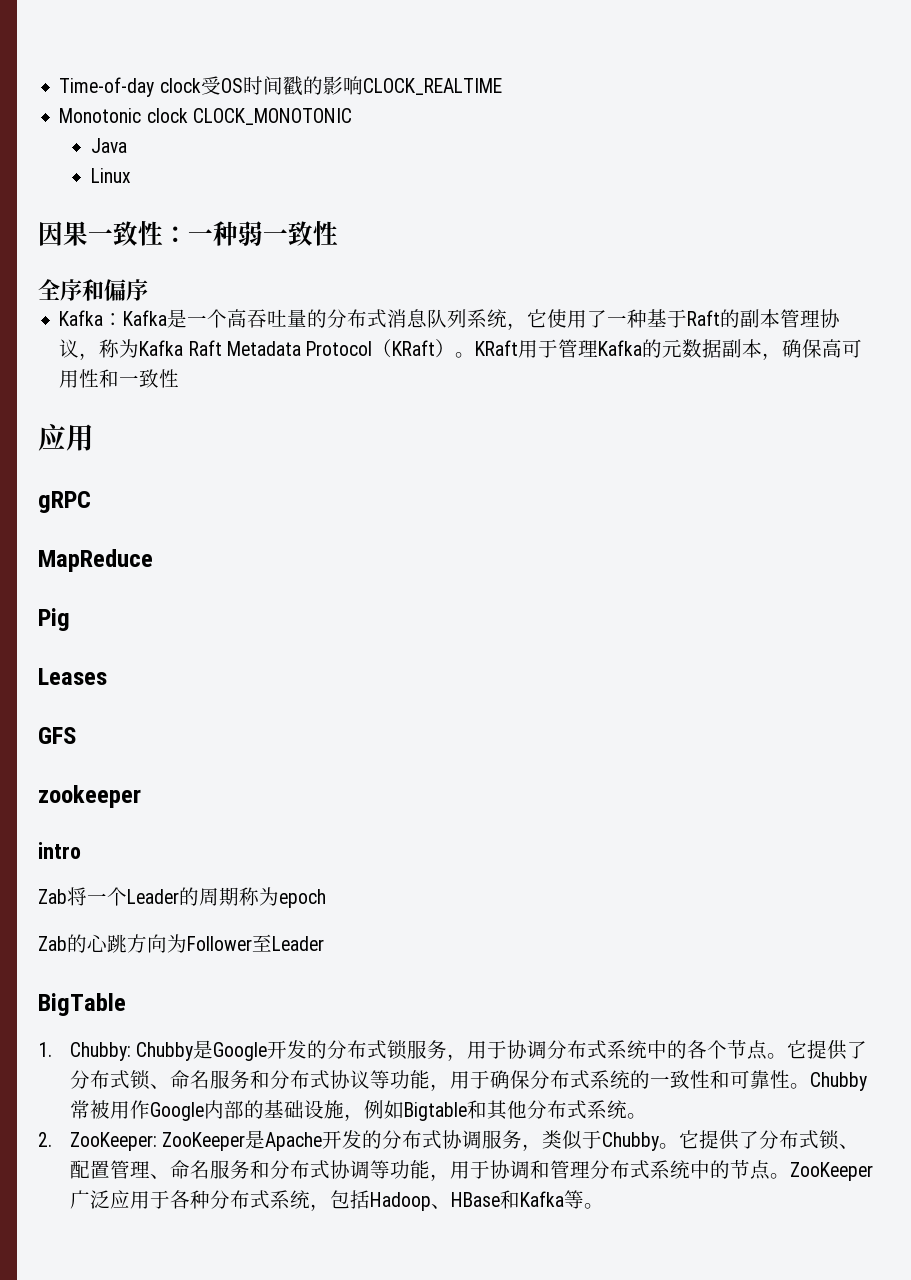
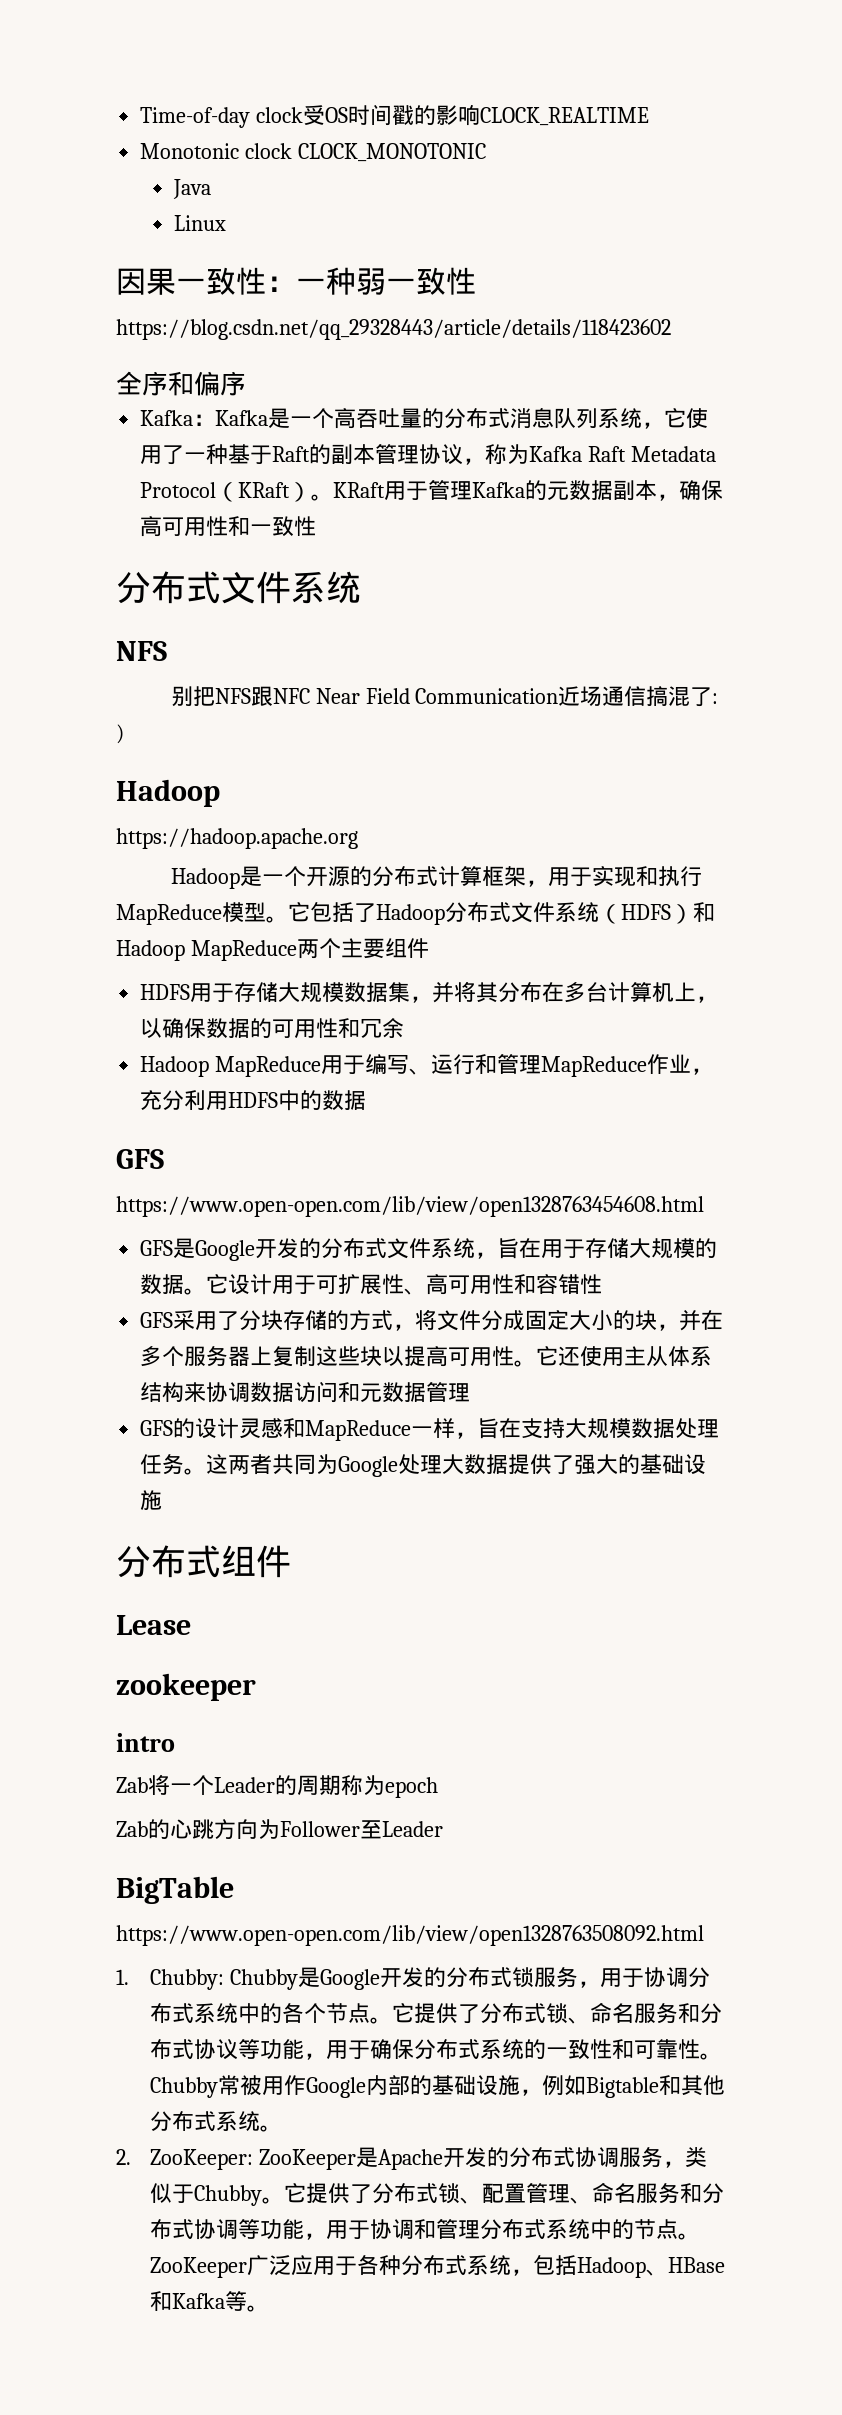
(338, 233) none -> [116,319,671,340] // https://blog.csdn.net/qq_29328443/article/details/118423602
[38,424,94,451] [38,491,91,513] [38,549,153,572] [38,608,70,631] [38,668,107,685] [38,727,76,744] 应用 // gRPC // MapReduce // Pig // Leases // GFS -> [116,571,361,604] [116,641,167,661] [170,686,719,707] [116,724,124,744] [116,779,220,807] [116,828,358,849] [170,866,702,889] [116,902,715,925] [116,938,429,961] [140,981,719,1003] [140,1018,405,1039] [140,1054,714,1077] [140,1090,367,1111] [116,1149,164,1169] [116,1196,704,1217] [140,1238,718,1261] [140,1274,603,1295] [140,1309,724,1331] [140,1346,713,1367] [140,1381,471,1403] [140,1418,720,1441] [140,1454,707,1477] [140,1490,163,1510] [116,1545,291,1578] [116,1615,191,1635] 分布式文件系统 // NFS // 别把NFS跟NFC Near Field Communication近场通信搞混了: ) // Hadoop // https://hadoop.apache.org // Hadoop是一个开源的分布式计算框架，用于实现和执行MapReduce模型。它包括了Hadoop分布式文件系统（HDFS）和Hadoop MapReduce两个主要组件 // HDFS用于存储大规模数据集，并将其分布在多台计算机上，以确保数据的可用性和冗余 // Hadoop MapReduce用于编写、运行和管理MapReduce作业，充分利用HDFS中的数据 // GFS // https://www.open-open.com/lib/view/open1328763454608.html // GFS是Google开发的分布式文件系统，旨在用于存储大规模的数据。它设计用于可扩展性、高可用性和容错性 // GFS采用了分块存储的方式，将文件分成固定大小的块，并在多个服务器上复制这些块以提高可用性。它还使用主从体系结构来协调数据访问和元数据管理 // GFS的设计灵感和MapReduce一样，旨在支持大规模数据处理任务。这两者共同为Google处理大数据提供了强大的基础设施 // 分布式组件 // Lease
(126, 1004) none -> [116,1925,704,1946] // https://www.open-open.com/lib/view/open1328763508092.html

